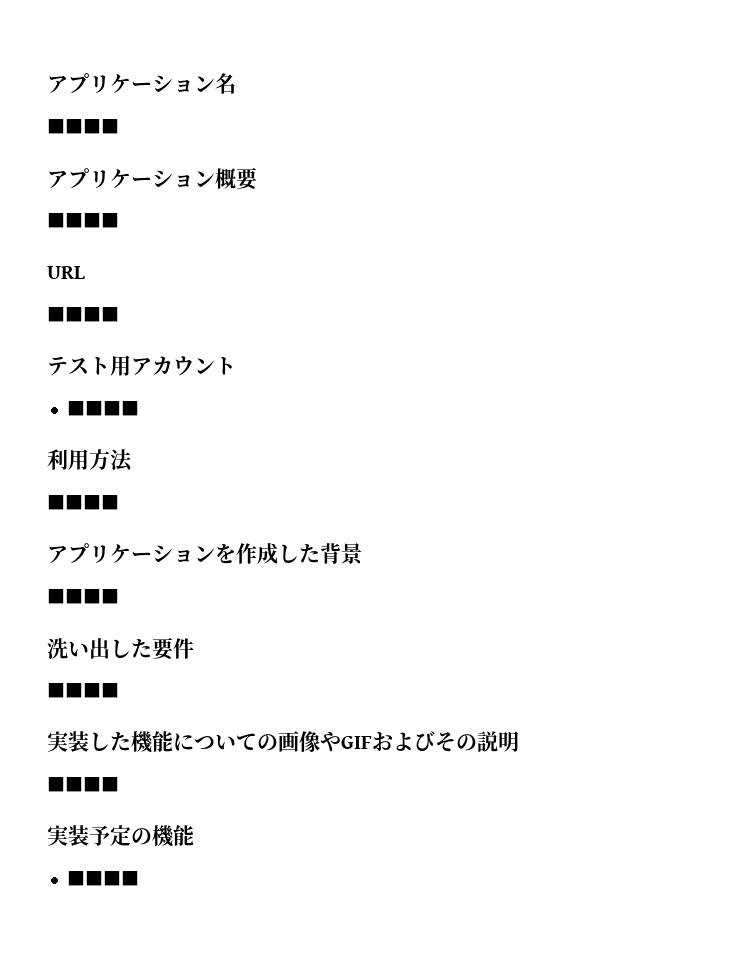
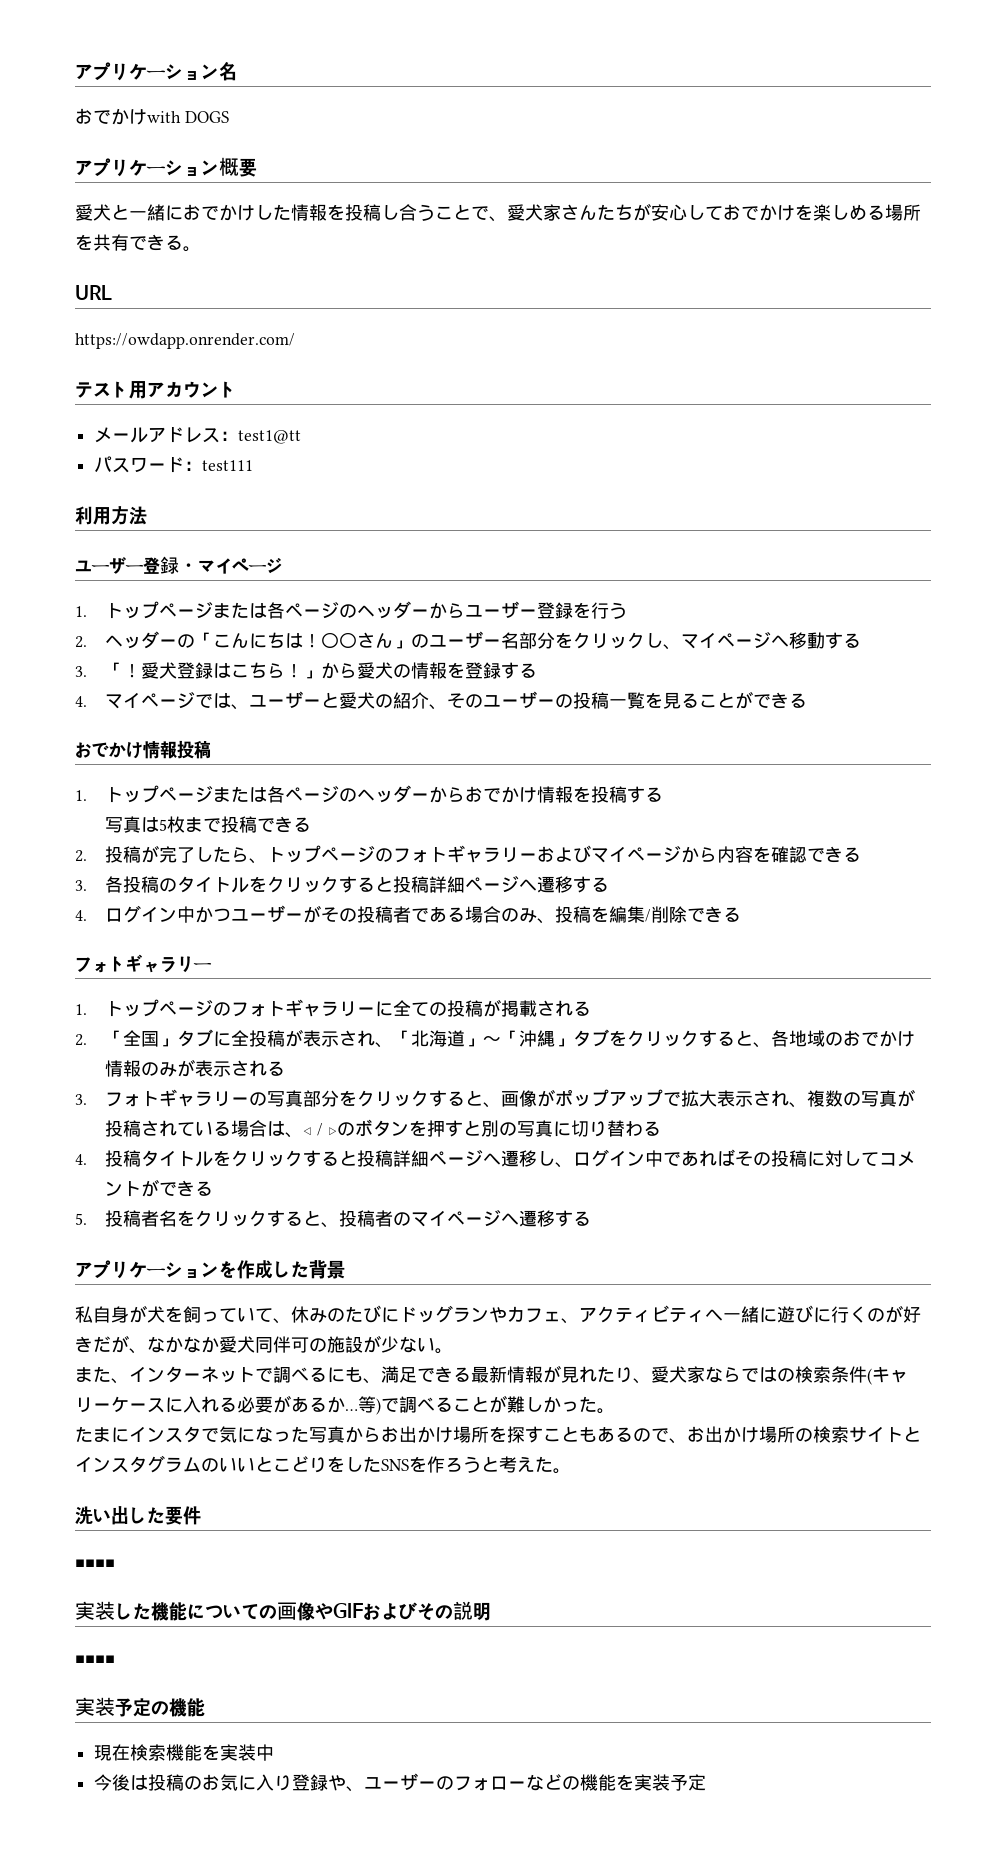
[47,119,119,134] ■■■■ -> [75,108,229,125] おでかけwith DOGS
[47,213,119,228] ■■■■ -> [75,203,921,222] [75,234,201,252] 愛犬と一緒におでかけした情報を投稿し合うことで、愛犬家さんたちが安心しておでかけを楽しめる場所を共有できる。
[47,307,119,322] ■■■■ -> [75,333,295,349] https://owdapp.onrender.com/
[66,401,139,416] [47,449,133,472] [47,495,119,510] ■■■■ // 利用方法 // ■■■■ -> [94,427,302,444] [94,456,254,473] [75,506,147,525] [75,556,283,574] [75,601,628,619] [75,631,862,650] [75,662,538,679] [75,691,808,710] [75,740,211,759] [75,785,664,803] [105,816,312,833] [75,845,862,864] [75,876,610,893] [75,905,742,924] [75,954,212,973] [75,999,592,1017] [75,1029,916,1048] [105,1059,286,1077] [75,1089,916,1108] [105,1119,661,1138] [75,1149,916,1168] [105,1179,214,1197] [75,1210,592,1228] メールアドレス：test1@tt // パスワード：test111 // 利用方法 // ユーザー登録・マイページ // 1.トップページまたは各ページのヘッダーからユーザー登録を行う // 2.ヘッダーの「こんにちは！〇〇さん」のユーザー名部分をクリックし、マイページへ移動する // 3.「！愛犬登録はこちら！」から愛犬の情報を登録する // 4.マイページでは、ユーザーと愛犬の紹介、そのユーザーの投稿一覧を見ることができる // おでかけ情報投稿 // 1.トップページまたは各ページのヘッダーからおでかけ情報を投稿する // 写真は5枚まで投稿できる // 2.投稿が完了したら、トップページのフォトギャラリーおよびマイページから内容を確認できる // 3.各投稿のタイトルをクリックすると投稿詳細ページへ遷移する // 4.ログイン中かつユーザーがその投稿者である場合のみ、投稿を編集/削除できる // フォトギャラリー // 1.トップページのフォトギャラリーに全ての投稿が掲載される // 2.「全国」タブに全投稿が表示され、「北海道」〜「沖縄」タブをクリックすると、各地域のおでかけ情報のみが表示される // 3.フォトギャラリーの写真部分をクリックすると、画像がポップアップで拡大表示され、複数の写真が投稿されている場合は、◁ / ▷のボタンを押すと別の写真に切り替わる // 4.投稿タイトルをクリックすると投稿詳細ページへ遷移し、ログイン中であればその投稿に対してコメントができる // 5.投稿者名をクリックすると、投稿者のマイページへ遷移する
[47,589,119,604] ■■■■ -> [75,1305,921,1324] [75,1335,453,1354] [75,1365,908,1385] [75,1395,615,1415] [75,1426,921,1444] [75,1455,571,1474] 私自身が犬を飼っていて、休みのたびにドッグランやカフェ、アクティビティへ一緒に遊びに行くのが好きだが、なかなか愛犬同伴可の施設が少ない。 // また、インターネットで調べるにも、満足できる最新情報が見れたり、愛犬家ならではの検索条件(キャリーケースに入れる必要があるか…等)で調べることが難しかった。 // たまにインスタで気になった写真からお出かけ場所を探すこともあるので、お出かけ場所の検索サイトとインスタグラムのいいとこどりをしたSNSを作ろうと考えた。
[66,871,139,886] ■■■■ -> [94,1744,275,1761] [94,1773,707,1792] 現在検索機能を実装中 // 今後は投稿のお気に入り登録や、ユーザーのフォローなどの機能を実装予定

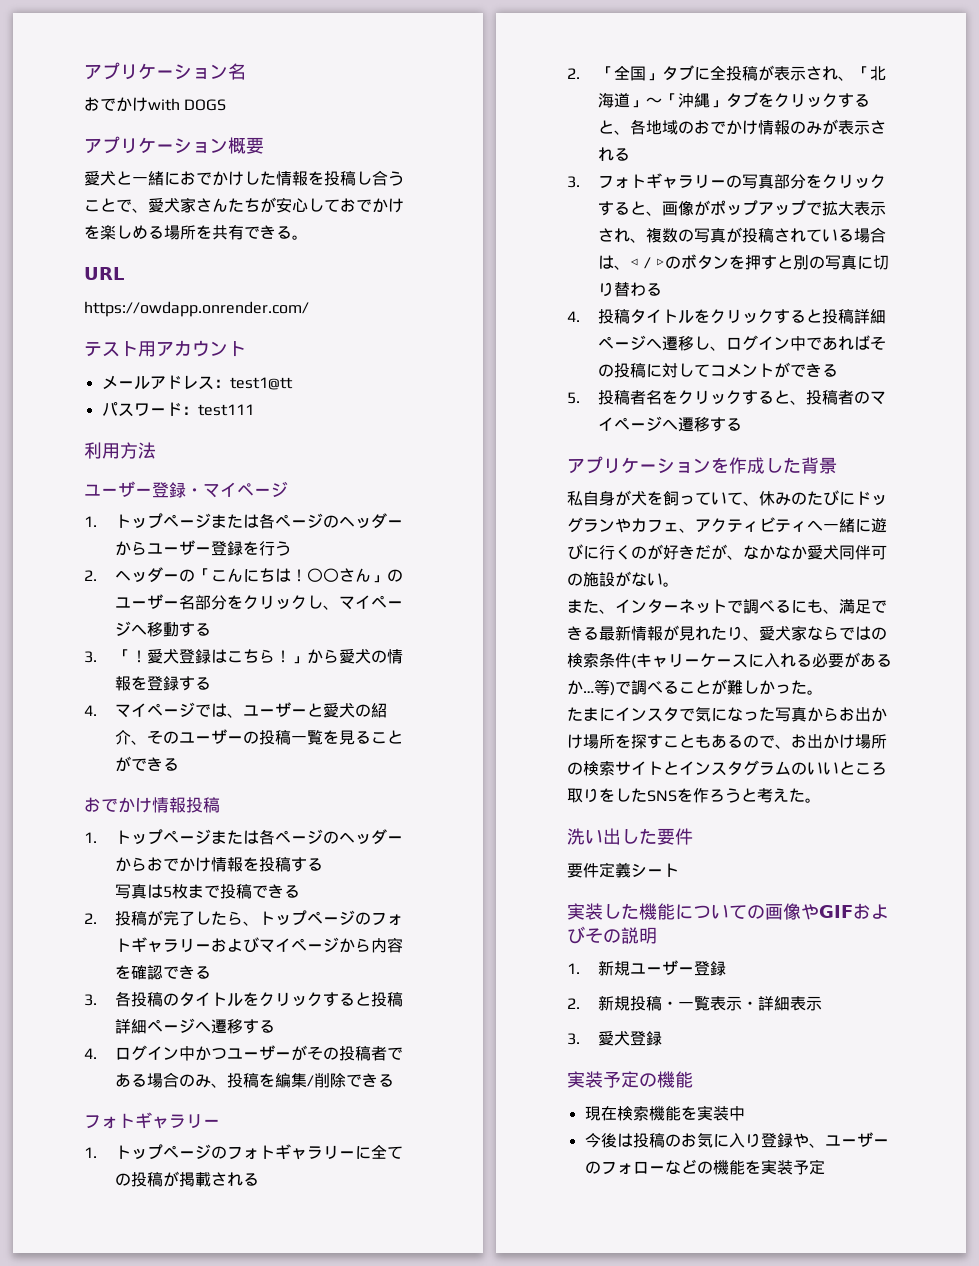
[381,1336,399,1353] 少 -> (631, 579) none
[291,1456,309,1472] ど -> [871,762,887,775] [567,788,583,803] ろ取
[75,1559,115,1567] ■■■■ -> [567,862,679,878] 要件定義シート
[75,1655,115,1663] ■■■■ -> [567,960,726,976] [567,995,822,1011] [567,1031,662,1046] 1.新規ユーザー登録 // 2.新規投稿・一覧表示・詳細表示 // 3.愛犬登録

